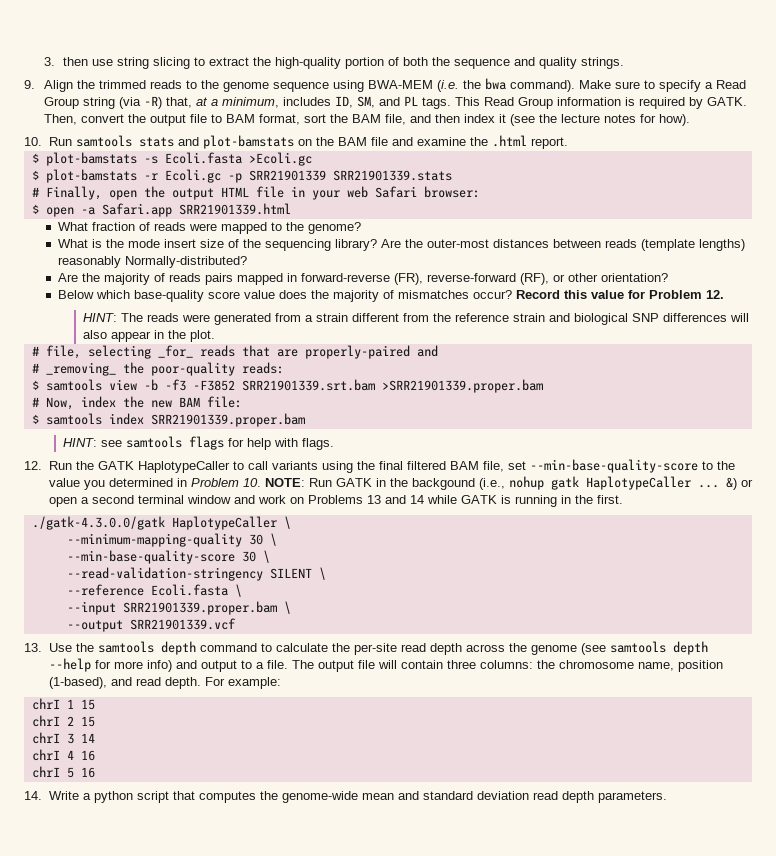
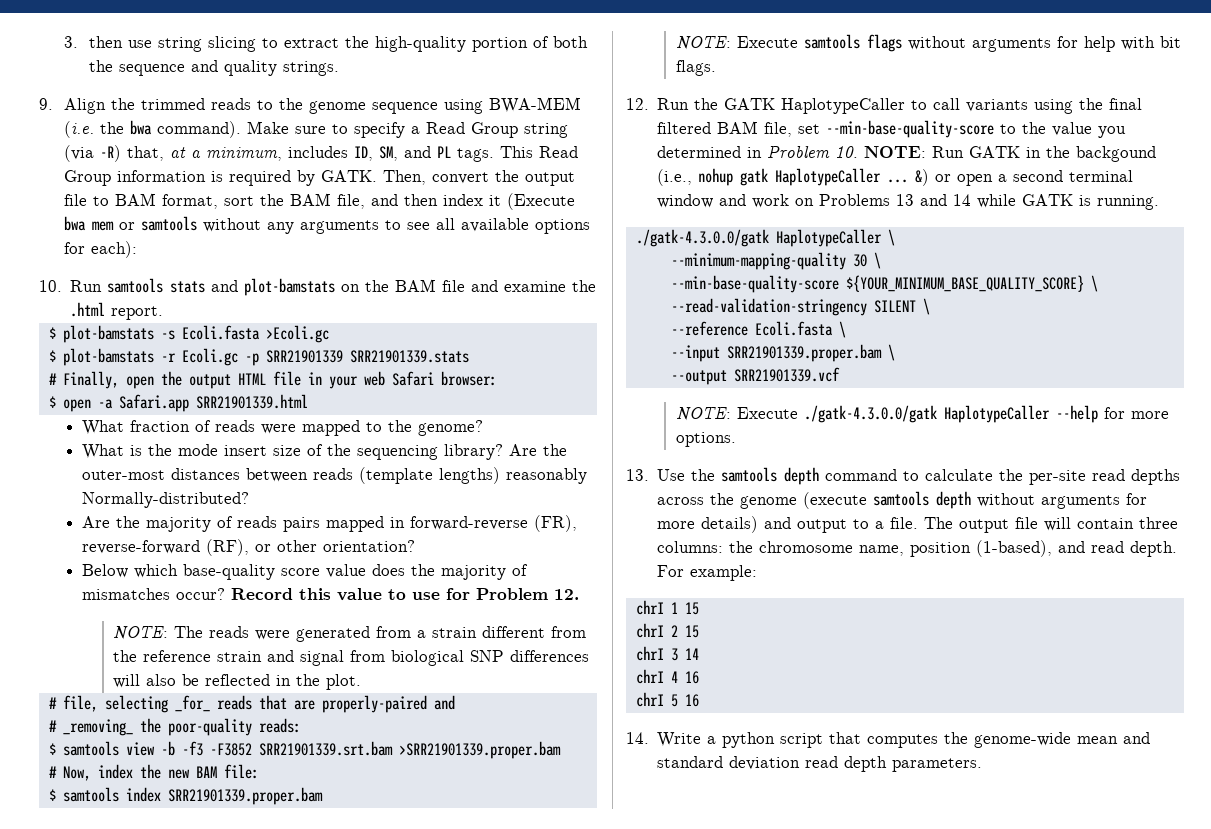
[509,114,690,126] (see the lecture notes for how). -> [506,193,575,210] [63,216,590,234] [63,241,137,258] (Execute bwa mem or samtools without any arguments to see all available options for each):
(624, 294) none -> [387,589,440,600] to use
[82,313,117,322] HINT: -> [113,626,169,640] NOTE:
(570, 317) none -> [300,650,386,666] signal from
[110,331,151,342] appear -> [182,674,271,686] be reflected
[63,436,225,450] HINT: see samtools flags -> [675,34,1051,52] NOTE: Execute samtools flags without arguments
(299, 442) none -> [1159,36,1181,48] bit
[514,495,623,507] running in the first. -> [1097,195,1160,210] running.
[241,551,256,562] 30 -> [845,275,1084,292] ${YOUR_MINIMUM_BASE_QUALITY_SCORE}
(236, 624) none -> [675,405,1169,423] [675,432,736,447] // NOTE: Execute ./gatk-4.3.0.0/gatk HaplotypeCaller --help for more options.
[429,643,462,655] depth -> [1131,469,1181,485] depths
[580,641,708,655] [48,658,172,672] (see samtools depth --help for more info) -> [803,491,1148,509] [657,516,759,533] (execute samtools depth without arguments for more details)

